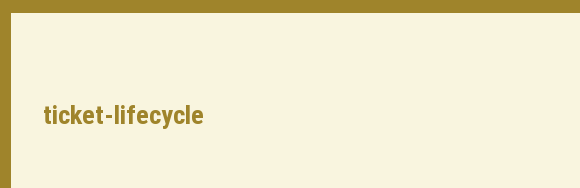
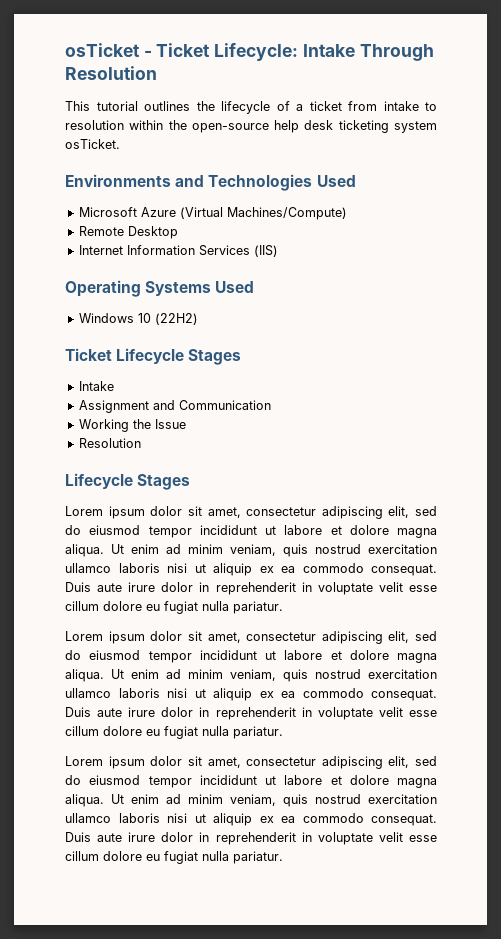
[43,105,204,129] ticket-lifecycle -> [65,43,434,61] [65,66,157,80] [65,101,437,114] [65,120,437,133] [65,139,120,149] [65,174,356,191] [78,207,347,220] [78,226,178,239] [78,245,278,257] [65,280,255,297] [78,313,198,325] [65,348,242,365] [78,381,114,391] [78,400,271,413] [78,419,186,432] [78,438,141,448] [65,473,191,490] [65,506,437,519] [65,525,437,538] [65,544,437,557] [65,563,437,576] [65,582,437,595] [65,601,283,614] [65,631,437,644] [65,650,437,663] [65,669,437,682] [65,688,437,701] [65,707,437,720] [65,726,283,739] [65,756,437,769] [65,775,437,788] [65,794,437,807] [65,813,437,826] [65,832,437,845] [65,851,283,864] osTicket - Ticket Lifecycle: Intake Through Resolution // This tutorial outlines the lifecycle of a ticket from intake to resolution within the open-source help desk ticketing system osTicket. // Environments and Technologies Used // Microsoft Azure (Virtual Machines/Compute) // Remote Desktop // Internet Information Services (IIS) // Operating Systems Used // Windows 10 (22H2) // Ticket Lifecycle Stages // Intake // Assignment and Communication // Working the Issue // Resolution // Lifecycle Stages // Lorem ipsum dolor sit amet, consectetur adipiscing elit, sed do eiusmod tempor incididunt ut labore et dolore magna aliqua. Ut enim ad minim veniam, quis nostrud exercitation ullamco laboris nisi ut aliquip ex ea commodo consequat. Duis aute irure dolor in reprehenderit in voluptate velit esse cillum dolore eu fugiat nulla pariatur. // Lorem ipsum dolor sit amet, consectetur adipiscing elit, sed do eiusmod tempor incididunt ut labore et dolore magna aliqua. Ut enim ad minim veniam, quis nostrud exercitation ullamco laboris nisi ut aliquip ex ea commodo consequat. Duis aute irure dolor in reprehenderit in voluptate velit esse cillum dolore eu fugiat nulla pariatur. // Lorem ipsum dolor sit amet, consectetur adipiscing elit, sed do eiusmod tempor incididunt ut labore et dolore magna aliqua. Ut enim ad minim veniam, quis nostrud exercitation ullamco laboris nisi ut aliquip ex ea commodo consequat. Duis aute irure dolor in reprehenderit in voluptate velit esse cillum dolore eu fugiat nulla pariatur.

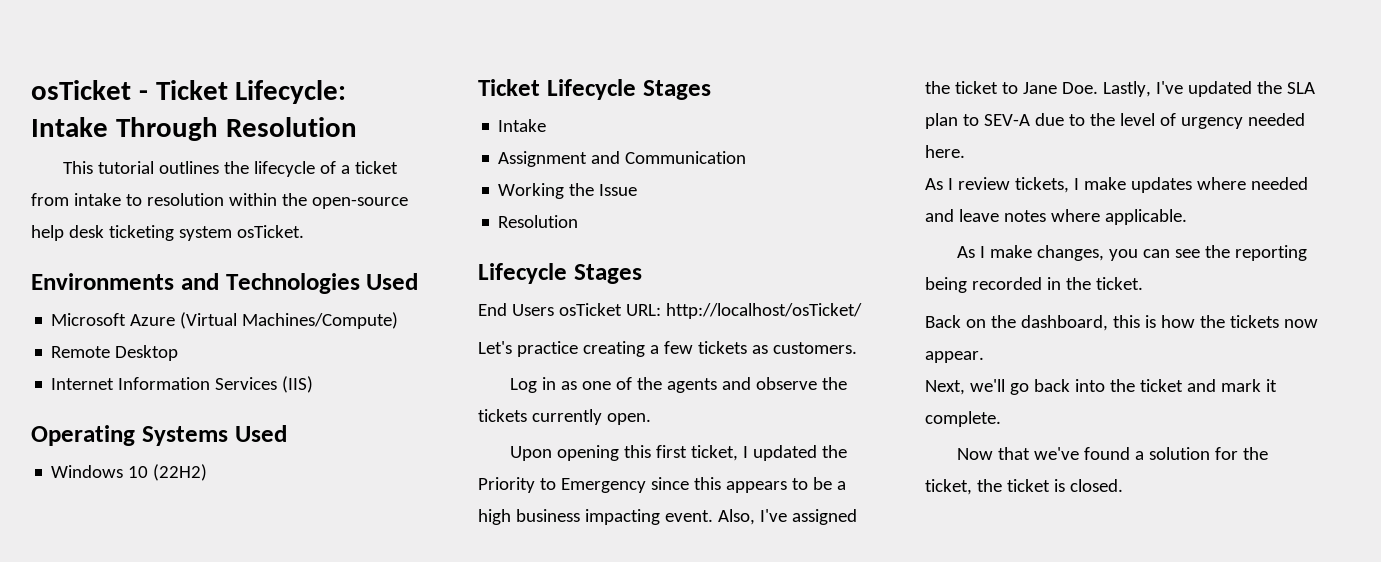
[65,506,437,519] [65,525,437,538] [65,544,437,557] [65,563,437,576] [65,582,437,595] [65,601,283,614] [65,631,437,644] [65,650,437,663] [65,669,437,682] [65,688,437,701] [65,707,437,720] [65,726,283,739] [65,756,437,769] [65,775,437,788] [65,794,437,807] [65,813,437,826] [65,832,437,845] [65,851,283,864] Lorem ipsum dolor sit amet, consectetur adipiscing elit, sed do eiusmod tempor incididunt ut labore et dolore magna aliqua. Ut enim ad minim veniam, quis nostrud exercitation ullamco laboris nisi ut aliquip ex ea commodo consequat. Duis aute irure dolor in reprehenderit in voluptate velit esse cillum dolore eu fugiat nulla pariatur. // Lorem ipsum dolor sit amet, consectetur adipiscing elit, sed do eiusmod tempor incididunt ut labore et dolore magna aliqua. Ut enim ad minim veniam, quis nostrud exercitation ullamco laboris nisi ut aliquip ex ea commodo consequat. Duis aute irure dolor in reprehenderit in voluptate velit esse cillum dolore eu fugiat nulla pariatur. // Lorem ipsum dolor sit amet, consectetur adipiscing elit, sed do eiusmod tempor incididunt ut labore et dolore magna aliqua. Ut enim ad minim veniam, quis nostrud exercitation ullamco laboris nisi ut aliquip ex ea commodo consequat. Duis aute irure dolor in reprehenderit in voluptate velit esse cillum dolore eu fugiat nulla pariatur. -> [478,303,862,319] [478,341,857,357] [509,377,847,393] [478,409,651,425] [509,445,847,461] [478,477,846,493] [478,509,857,525] [925,81,1315,97] [925,113,1305,129] [925,145,965,158] [925,177,1308,193] [925,209,1187,225] [956,245,1307,261] [925,277,1143,293] [925,315,1318,331] [925,351,984,363] [925,379,1277,395] [925,411,1001,427] [956,447,1268,460] [925,479,1123,495] End Users osTicket URL: http://localhost/osTicket/ // Let's practice creating a few tickets as customers. // Log in as one of the agents and observe the tickets currently open. // Upon opening this first ticket, I updated the Priority to Emergency since this appears to be a high business impacting event. Also, I've assigned the ticket to Jane Doe. Lastly, I've updated the SLA plan to SEV-A due to the level of urgency needed here. // As I review tickets, I make updates where needed and leave notes where applicable. // As I make changes, you can see the reporting being recorded in the ticket. // Back on the dashboard, this is how the tickets now appear. // Next, we'll go back into the ticket and mark it complete. // Now that we've found a solution for the ticket, the ticket is closed.

